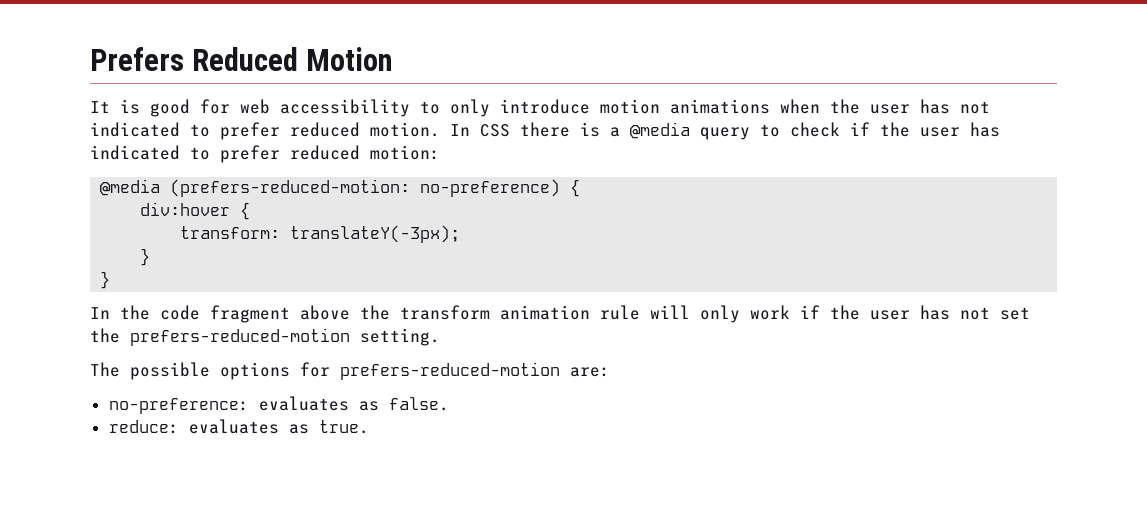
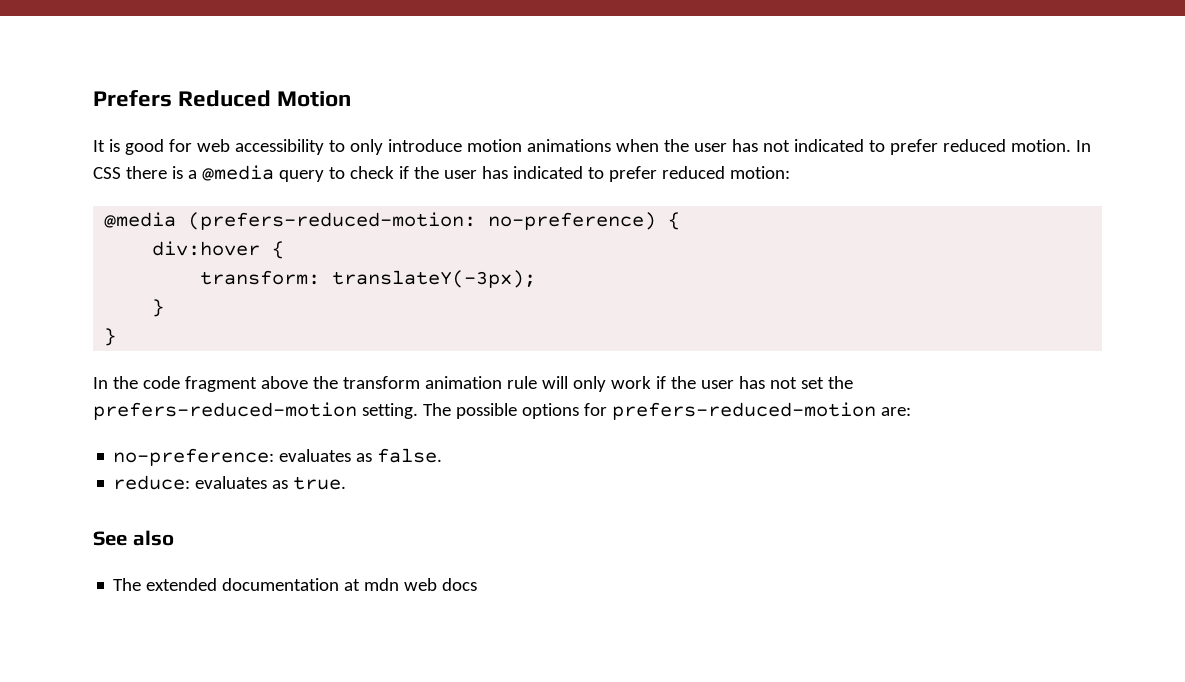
(440, 337) // -> (418, 411) none
(369, 427) none -> [93,530,174,546] [113,578,478,591] // See also // The extended documentation at mdn web docs

